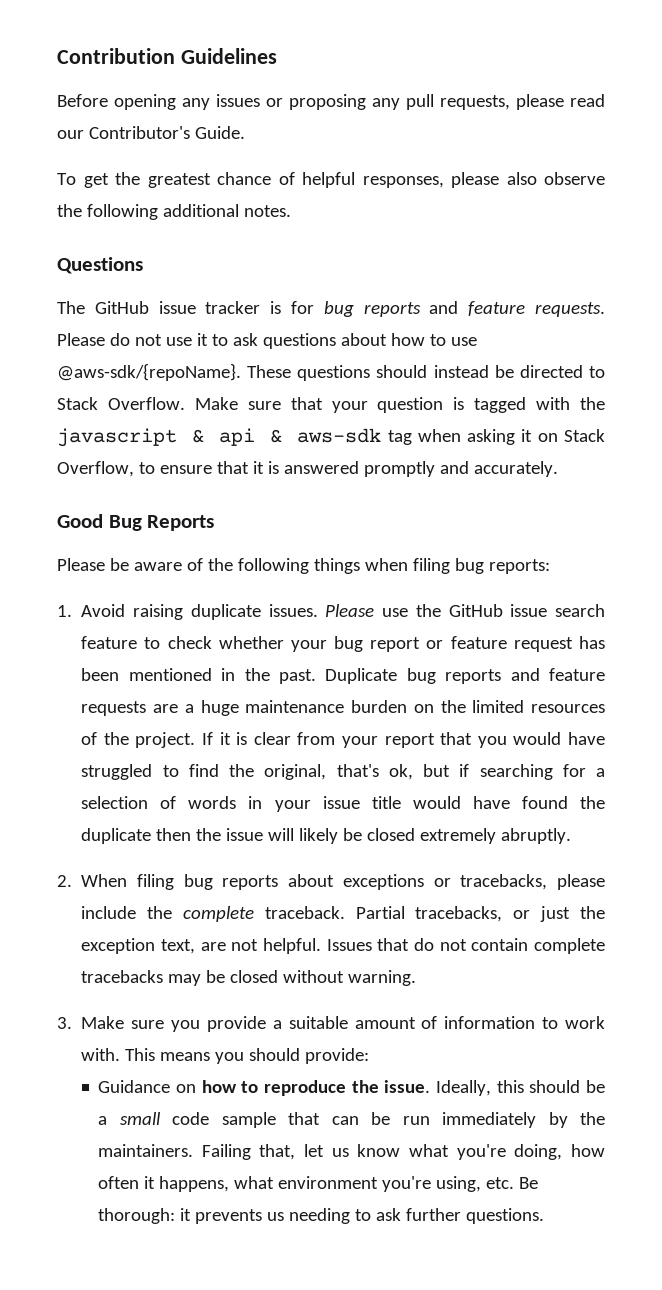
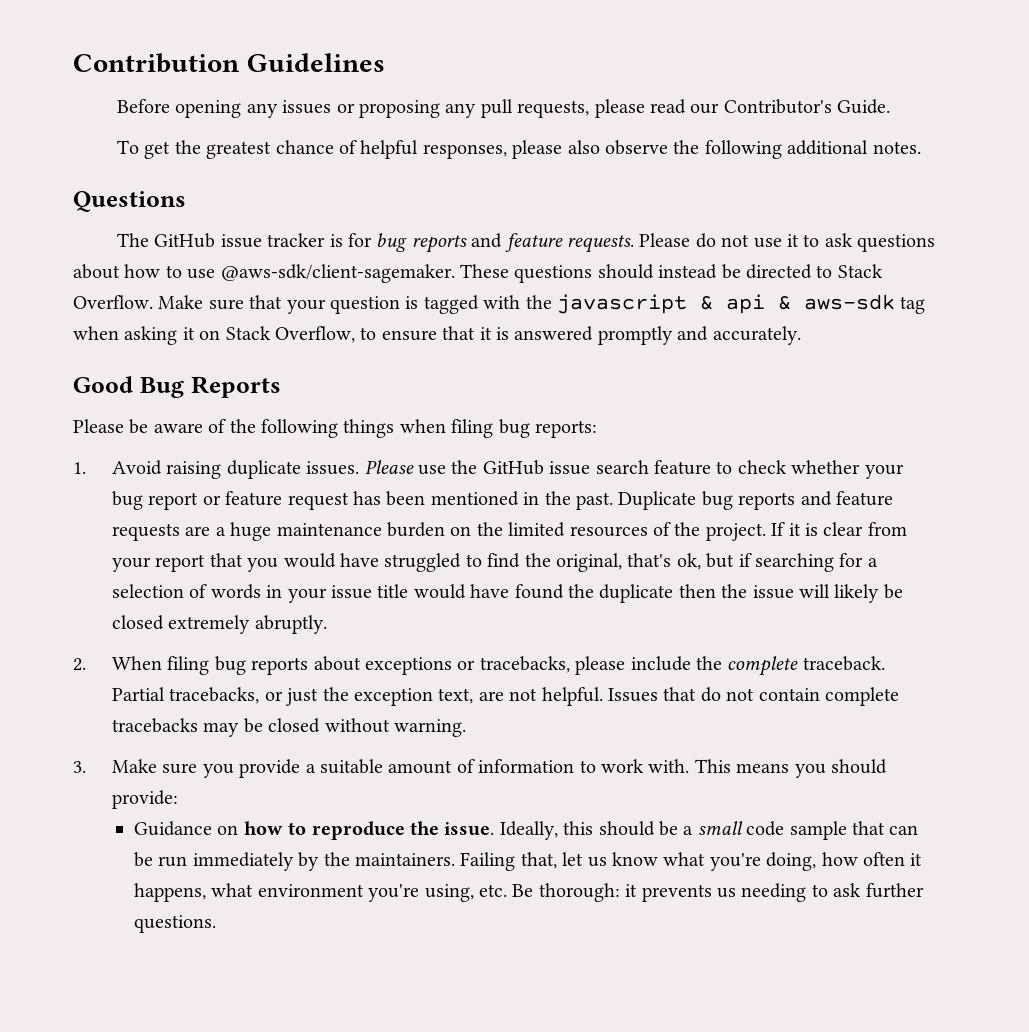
[57,363,241,381] @aws-sdk/{repoName}. -> [220,264,455,283] @aws-sdk/client-sagemaker.

